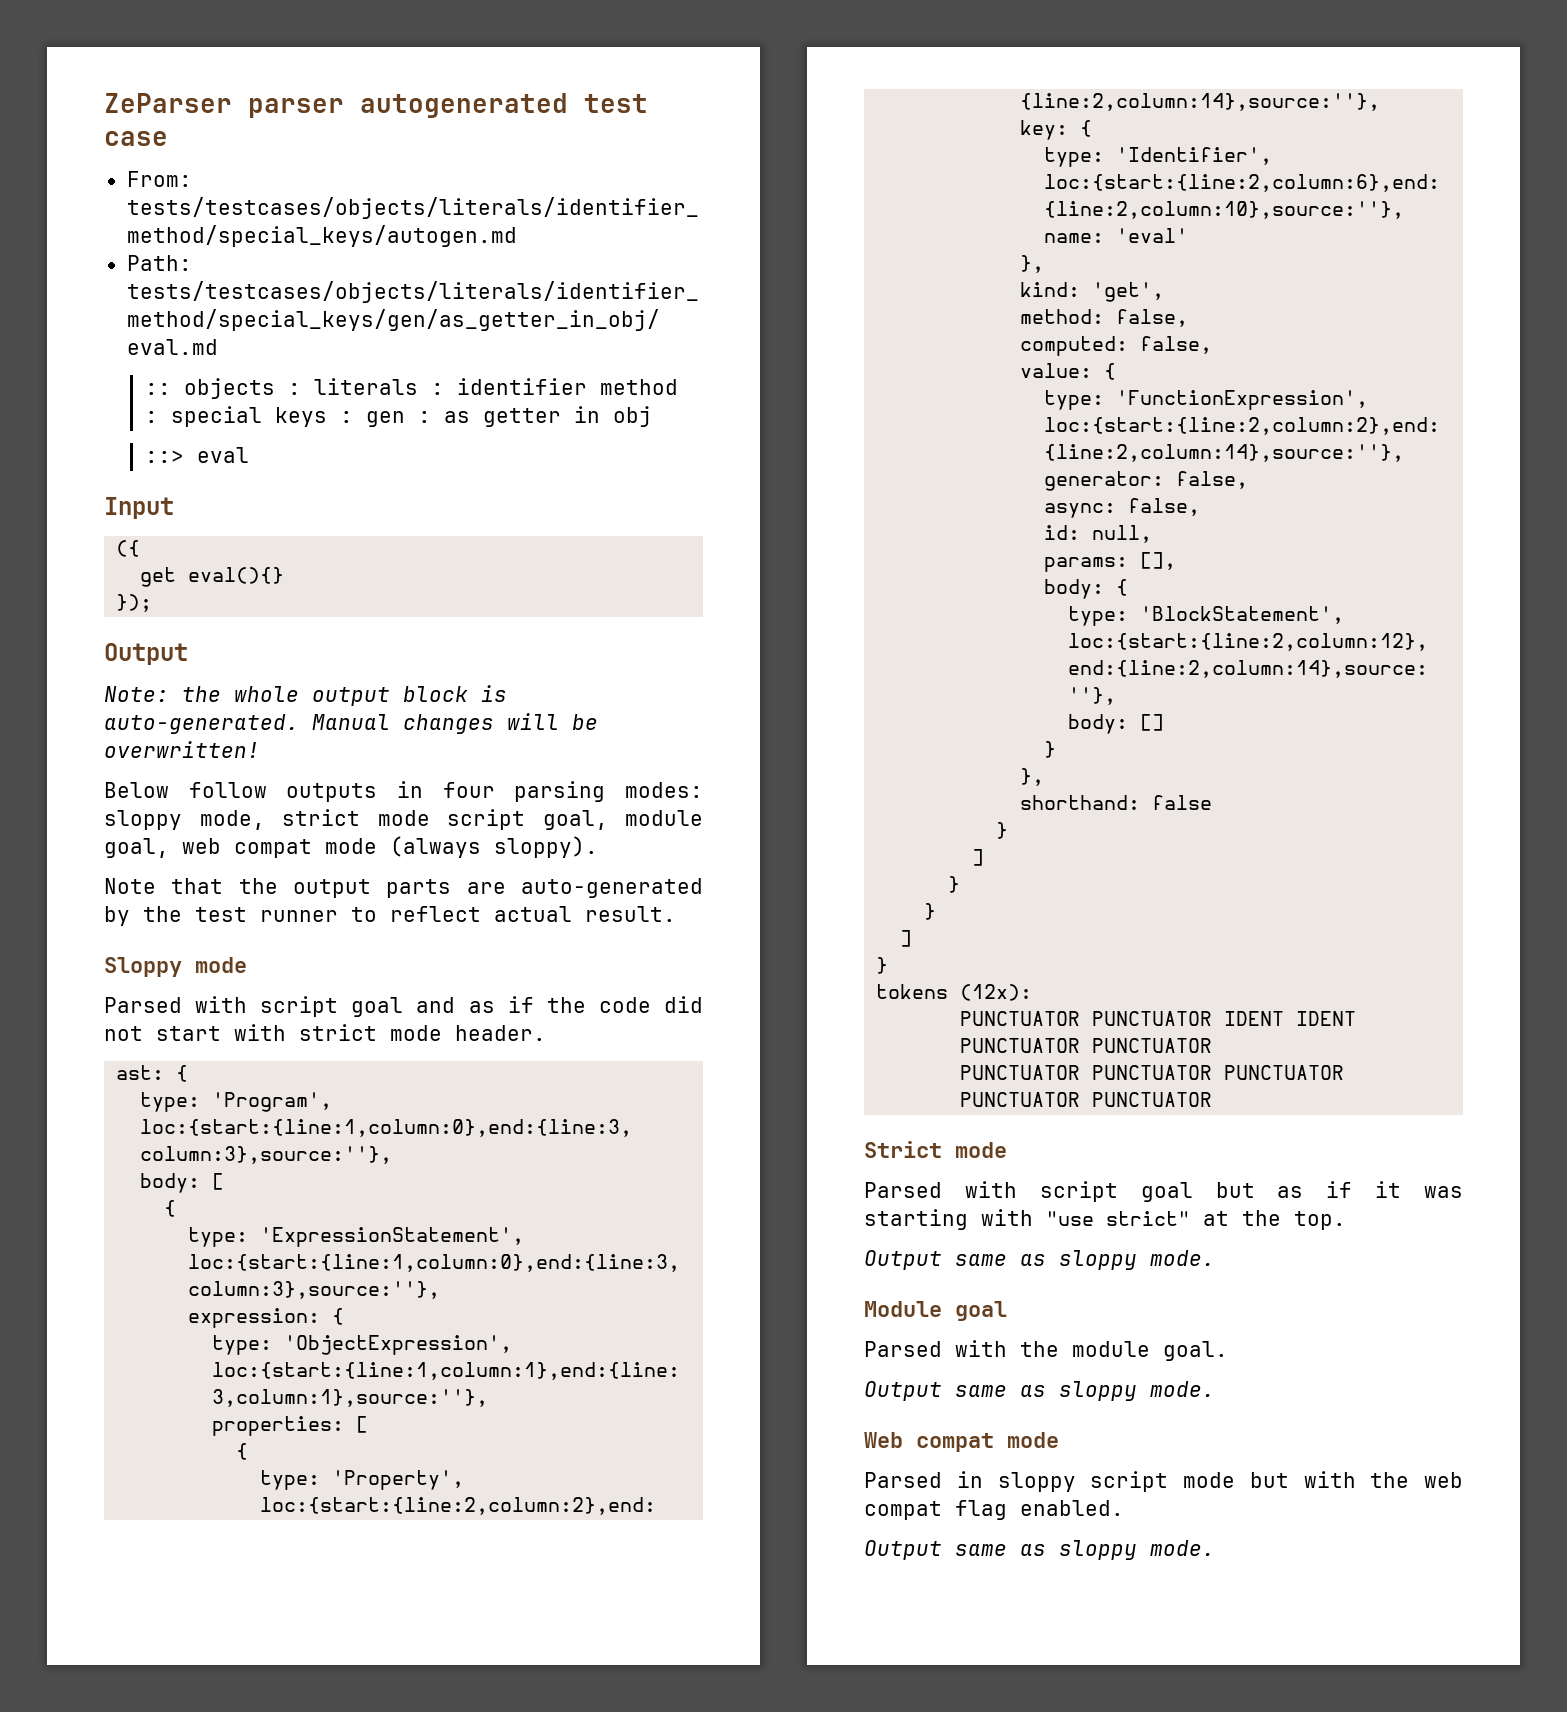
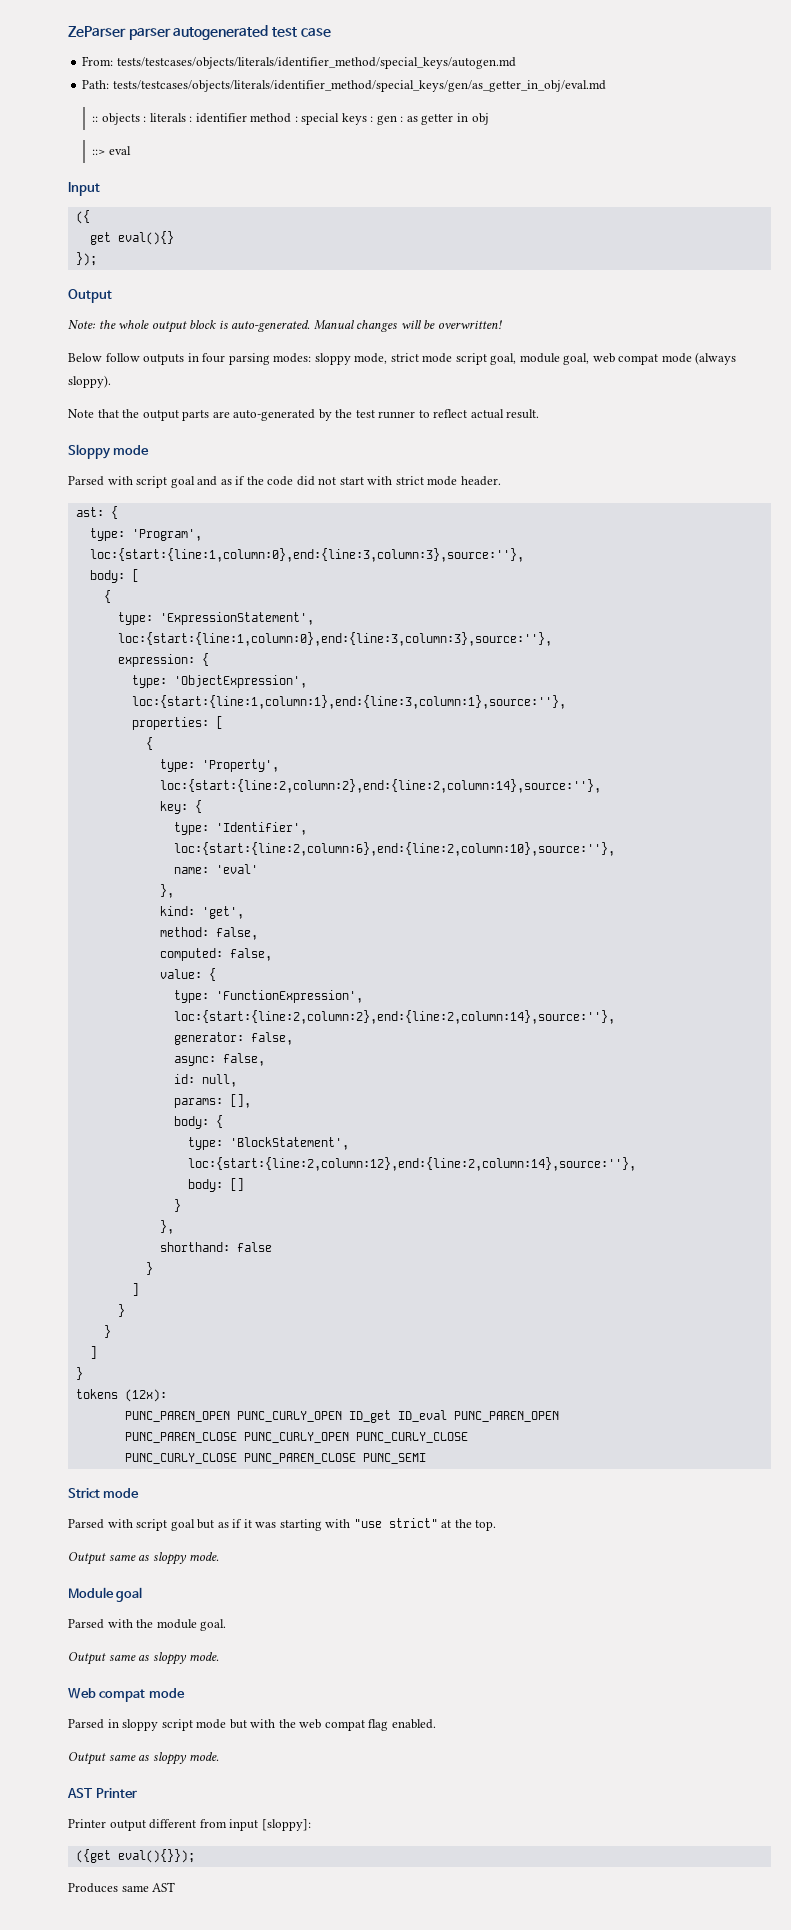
[960,1011,1357,1026] [960,1038,1213,1053] [960,1065,1345,1080] [960,1092,1213,1107] PUNCTUATOR PUNCTUATOR IDENT IDENT PUNCTUATOR PUNCTUATOR // PUNCTUATOR PUNCTUATOR PUNCTUATOR PUNCTUATOR PUNCTUATOR -> [124,1410,559,1423] [124,1432,468,1443] [124,1453,426,1464] PUNC_PAREN_OPEN PUNC_CURLY_OPEN ID_get ID_eval PUNC_PAREN_OPEN // PUNC_PAREN_CLOSE PUNC_CURLY_OPEN PUNC_CURLY_CLOSE // PUNC_CURLY_CLOSE PUNC_PAREN_CLOSE PUNC_SEMI
(1215, 1548) none -> [67,1788,137,1798] [68,1819,311,1831] [75,1849,195,1863] [68,1882,176,1893] // AST Printer // Printer output different from input [sloppy]: // ({get eval(){}}); // Produces same AST

